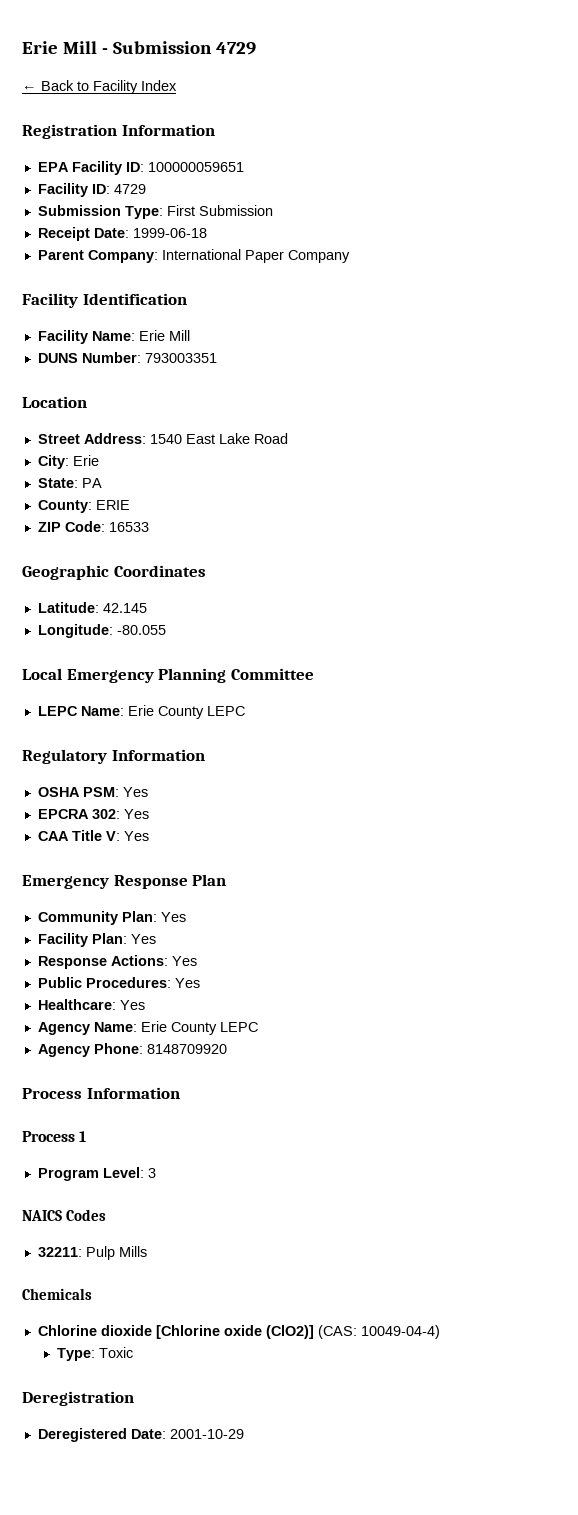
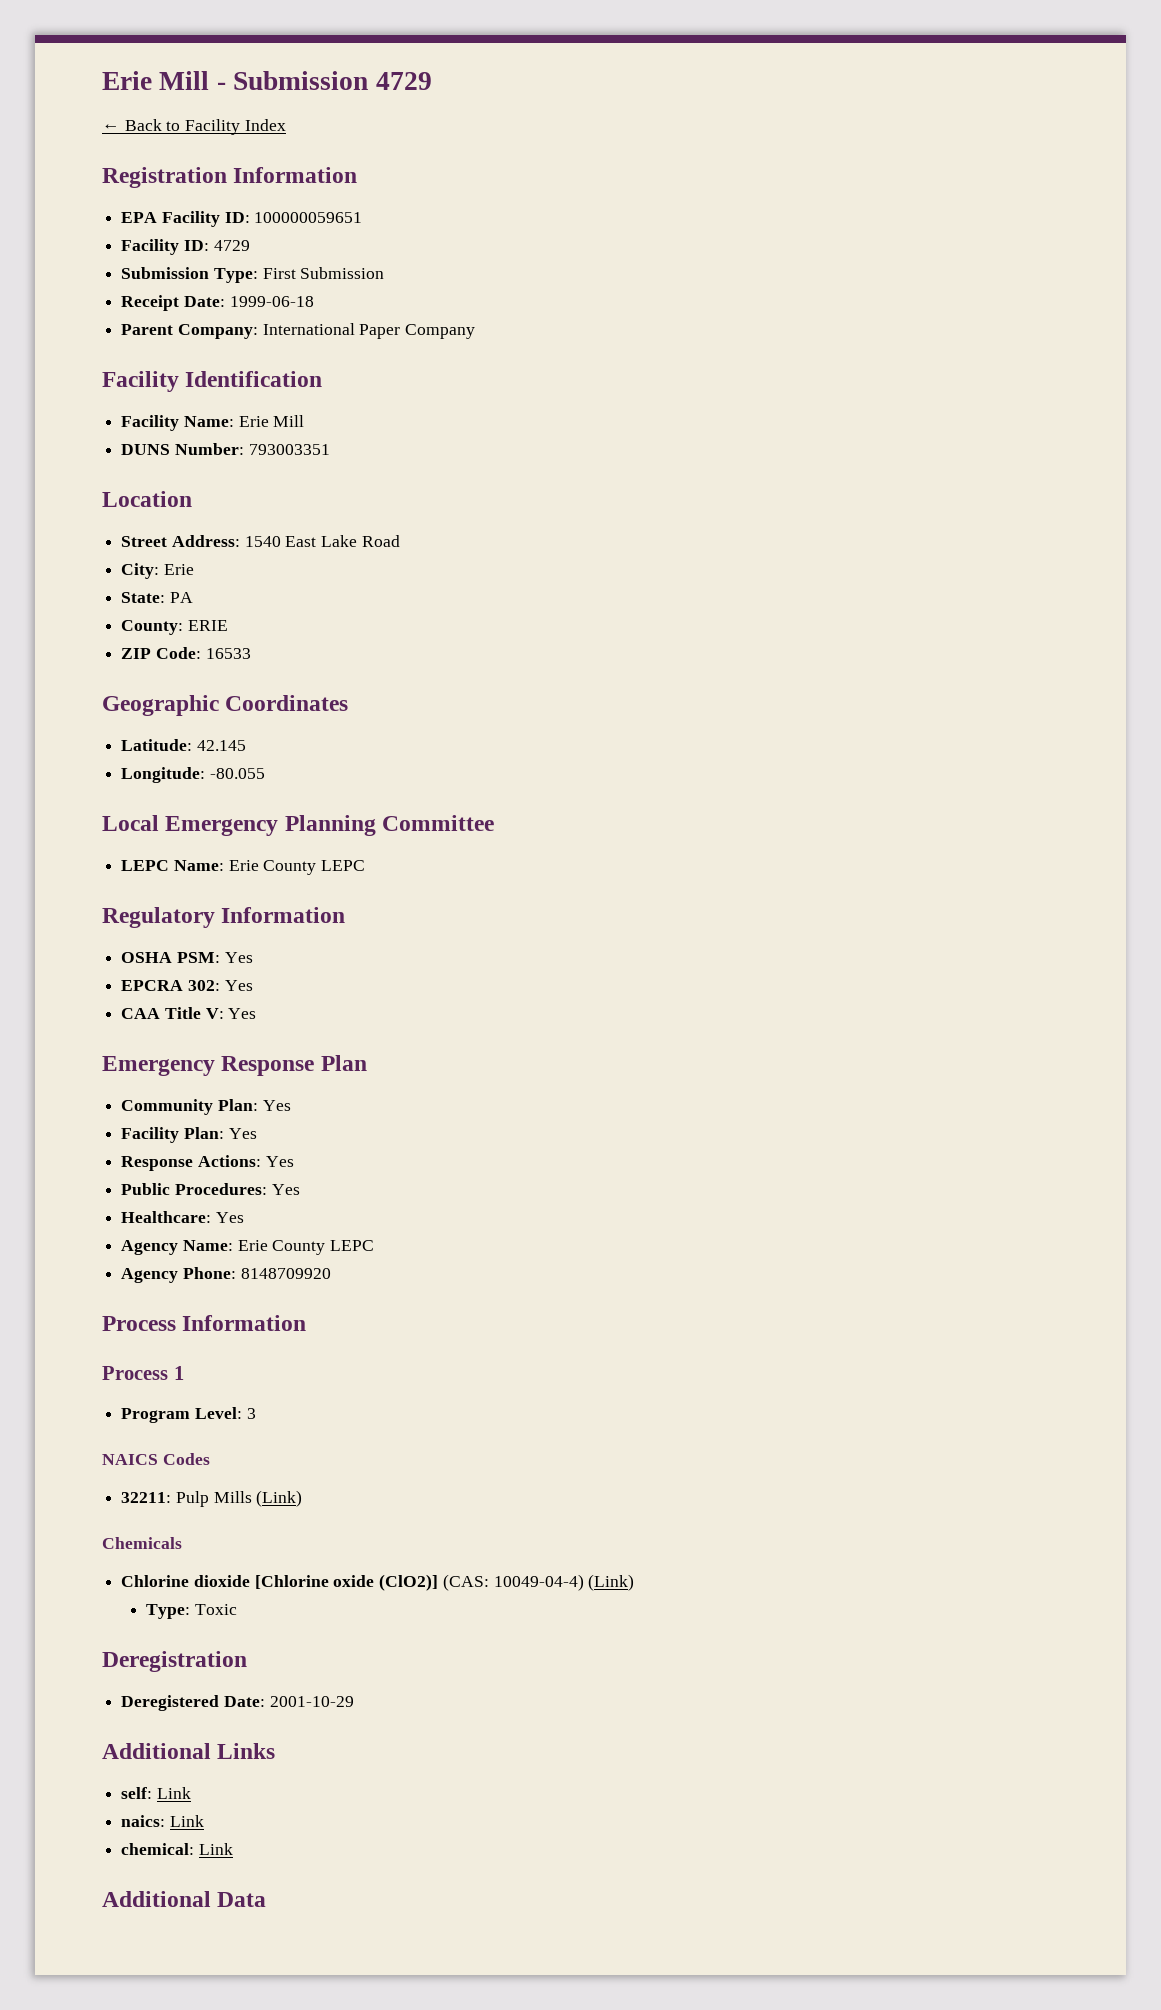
(147, 1251) none -> [256,1490,303,1507] (Link)
(440, 1332) none -> [588,1574,635,1591] (Link)
(244, 1434) none -> [102,1743,276,1759] [121,1787,191,1799] [121,1815,204,1827] [121,1843,233,1855] [102,1891,267,1907] // Additional Links // self: Link // naics: Link // chemical: Link // Additional Data

